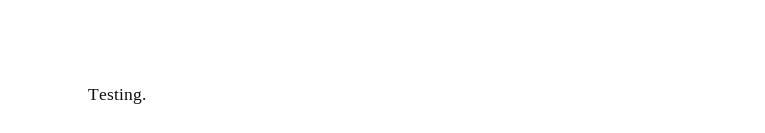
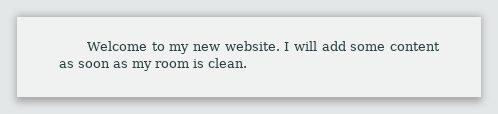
[88,89,146,104] Testing. -> [86,41,441,54] [59,58,247,71] Welcome to my new website. I will add some content as soon as my room is clean.

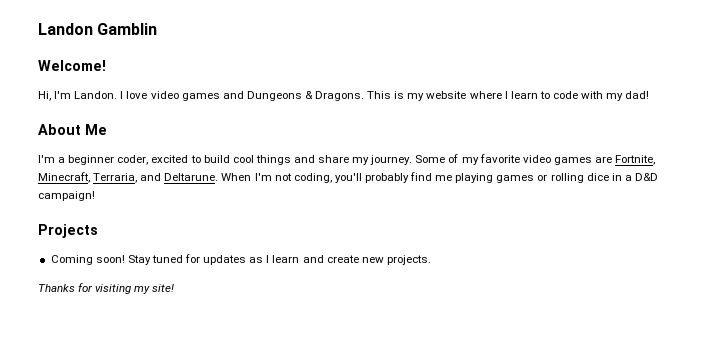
[86,41,441,54] [59,58,247,71] Welcome to my new website. I will add some content as soon as my room is clean. -> [38,23,158,35] [38,60,106,71] [38,91,650,101] [38,124,107,135] [38,154,656,165] [38,172,658,183] [38,191,95,201] [38,224,98,238] [50,254,431,265] [38,283,175,294] Landon Gamblin // Welcome! // Hi, I'm Landon. I love video games and Dungeons & Dragons. This is my website where I learn to code with my dad! // About Me // I'm a beginner coder, excited to build cool things and share my journey. Some of my favorite video games are Fortnite, Minecraft, Terraria, and Deltarune. When I'm not coding, you'll probably find me playing games or rolling dice in a D&D campaign! // Projects // Coming soon! Stay tuned for updates as I learn and create new projects. // Thanks for visiting my site!

